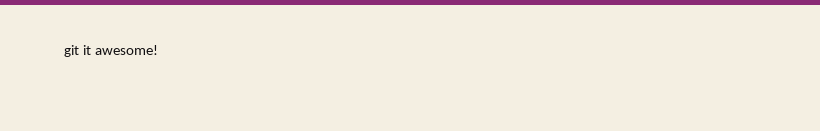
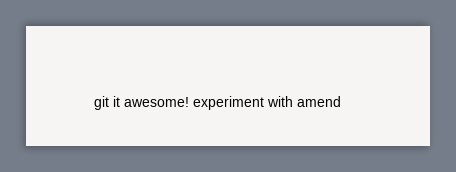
(158, 50) none -> [193,96,341,110] experiment with amend

